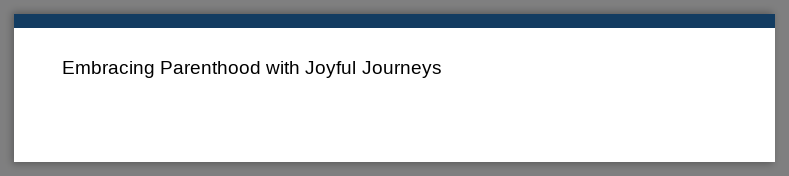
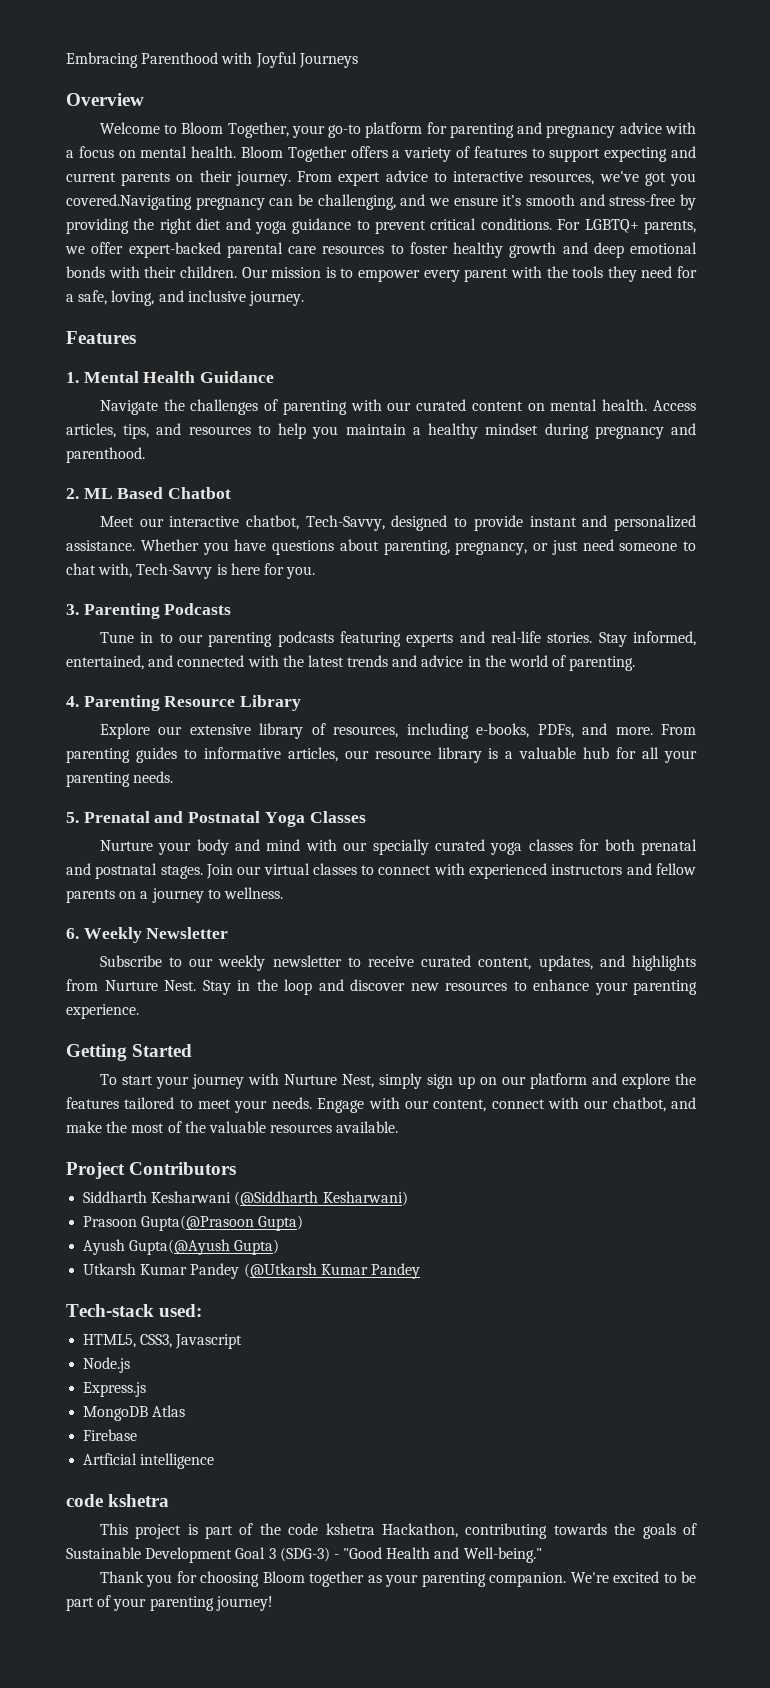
(442, 69) none -> [66,93,144,106] [99,122,696,138] [66,146,696,162] [66,170,697,186] [66,194,696,210] [66,218,696,234] [65,242,697,258] [66,266,697,282] [66,290,304,306] [66,331,136,344] [66,371,275,383] [99,399,696,415] [66,423,696,439] [66,447,145,463] [66,487,232,499] [99,515,696,531] [66,539,696,555] [66,563,316,579] [66,603,232,619] [99,631,696,647] [66,655,636,671] [66,695,302,711] [99,723,696,739] [66,747,698,763] [66,771,174,787] [66,811,366,827] [99,839,698,855] [66,863,696,879] [66,887,283,903] [66,927,229,943] [99,955,696,971] [66,979,697,995] [66,1004,139,1019] [66,1044,193,1061] [99,1073,696,1089] [66,1097,696,1113] [66,1121,399,1133] [66,1162,237,1179] [83,1191,408,1206] [83,1215,304,1231] [83,1239,280,1255] [83,1263,420,1279] [66,1304,203,1317] [83,1334,243,1349] [83,1357,131,1373] [83,1382,147,1397] [83,1405,186,1421] [83,1429,138,1441] [83,1453,215,1469] [66,1494,170,1507] [99,1523,698,1539] [66,1547,542,1563] [99,1571,697,1587] [66,1595,273,1611] // Overview // Welcome to Bloom Together, your go-to platform for parenting and pregnancy advice with a focus on mental health. Bloom Together offers a variety of features to support expecting and current parents on their journey. From expert advice to interactive resources, we've got you covered.Navigating pregnancy can be challenging, and we ensure it’s smooth and stress-free by providing the right diet and yoga guidance to prevent critical conditions. For LGBTQ+ parents, we offer expert-backed parental care resources to foster healthy growth and deep emotional bonds with their children. Our mission is to empower every parent with the tools they need for a safe, loving, and inclusive journey. // Features // 1. Mental Health Guidance // Navigate the challenges of parenting with our curated content on mental health. Access articles, tips, and resources to help you maintain a healthy mindset during pregnancy and parenthood. // 2. ML Based Chatbot // Meet our interactive chatbot, Tech-Savvy, designed to provide instant and personalized assistance. Whether you have questions about parenting, pregnancy, or just need someone to chat with, Tech-Savvy is here for you. // 3. Parenting Podcasts // Tune in to our parenting podcasts featuring experts and real-life stories. Stay informed, entertained, and connected with the latest trends and advice in the world of parenting. // 4. Parenting Resource Library // Explore our extensive library of resources, including e-books, PDFs, and more. From parenting guides to informative articles, our resource library is a valuable hub for all your parenting needs. // 5. Prenatal and Postnatal Yoga Classes // Nurture your body and mind with our specially curated yoga classes for both prenatal and postnatal stages. Join our virtual classes to connect with experienced instructors and fellow parents on a journey to wellness. // 6. Weekly Newsletter // Subscribe to our weekly newsletter to receive curated content, updates, and highlights from Nurture Nest. Stay in the loop and discover new resources to enhance your parenting experience. // Getting Started // To start your journey with Nurture Nest, simply sign up on our platform and explore the features tailored to meet your needs. Engage with our content, connect with our chatbot, and make the most of the valuable resources available. // Project Contributors // Siddharth Kesharwani (@Siddharth Kesharwani) // Prasoon Gupta(@Prasoon Gupta) // Ayush Gupta(@Ayush Gupta) // Utkarsh Kumar Pandey (@Utkarsh Kumar Pandey // Tech-stack used: // HTML5, CSS3, Javascript // Node.js // Express.js // MongoDB Atlas // Firebase // Artficial intelligence // code kshetra // This project is part of the code kshetra Hackathon, contributing towards the goals of Sustainable Development Goal 3 (SDG-3) - "Good Health and Well-being." // Thank you for choosing Bloom together as your parenting companion. We're excited to be part of your parenting journey!

